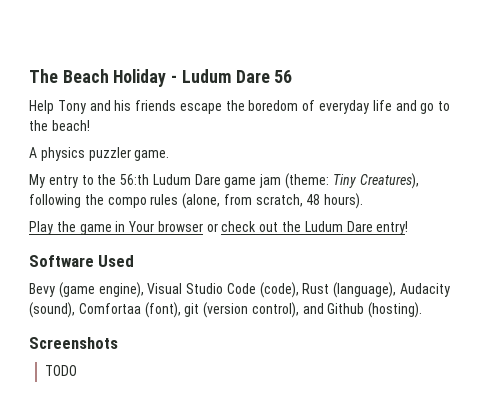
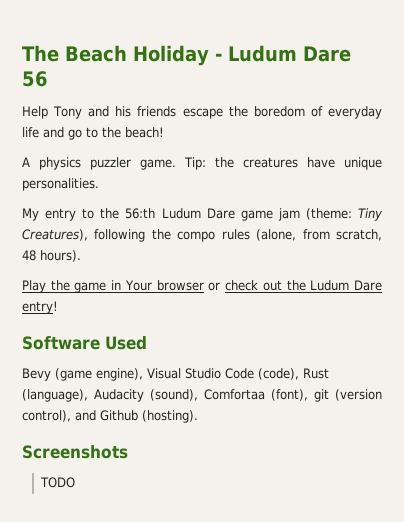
(170, 155) none -> [184,157,382,170] [22,178,99,191] Tip: the creatures have unique personalities.

